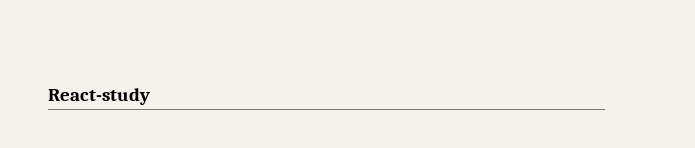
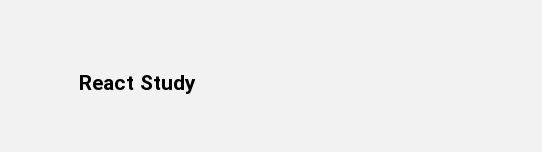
[48,88,150,105] React-study -> [79,75,196,94] React Study

